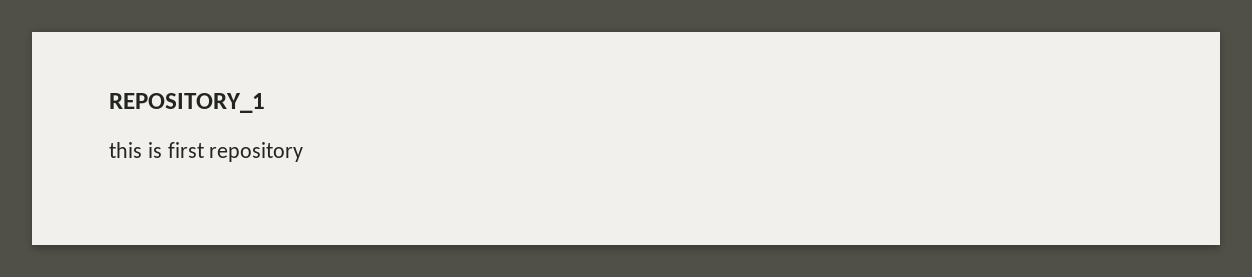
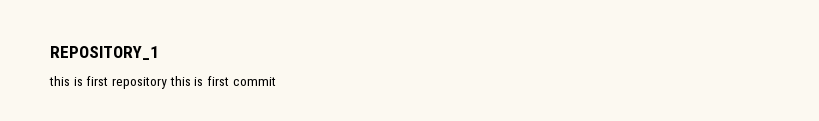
(304, 152) none -> [169,76,276,86] this is first commit

